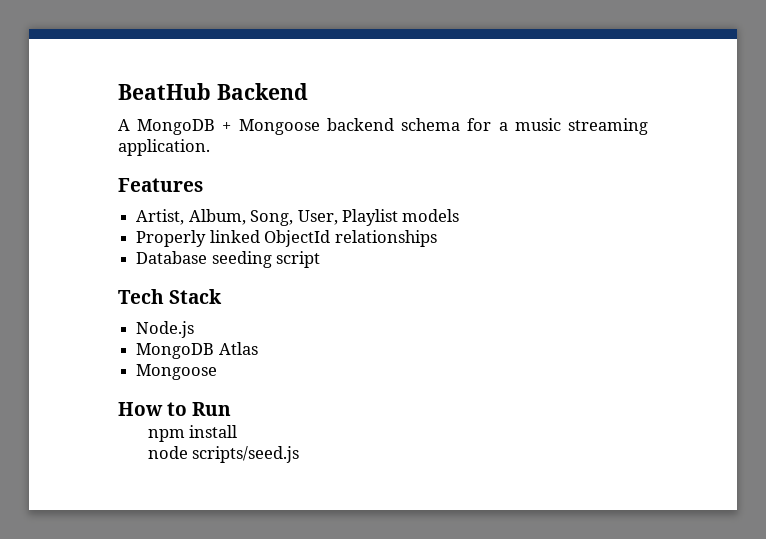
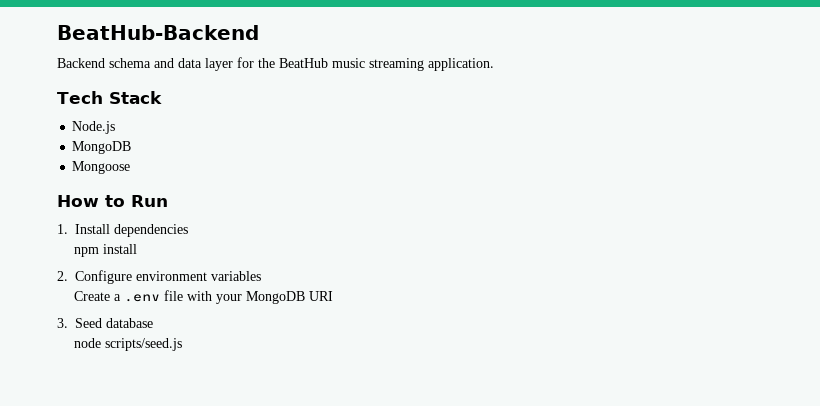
[118,83,308,100] [118,118,648,135] [118,139,210,156] [118,178,203,192] [136,209,460,226] [136,230,437,247] [136,251,321,268] BeatHub Backend // A MongoDB + Mongoose backend schema for a music streaming application. // Features // Artist, Album, Song, User, Playlist models // Properly linked ObjectId relationships // Database seeding script -> [57,25,259,40] [57,57,494,71] BeatHub-Backend // Backend schema and data layer for the BeatHub music streaming application.
[218,342,258,355] Atlas -> (132, 147) none
(232, 409) none -> [57,224,188,237] // 1. Install dependencies
(238, 431) none -> [57,270,261,284] [74,290,334,304] [57,318,153,328] // 2. Configure environment variables // Create a .env file with your MongoDB URI // 3. Seed database

